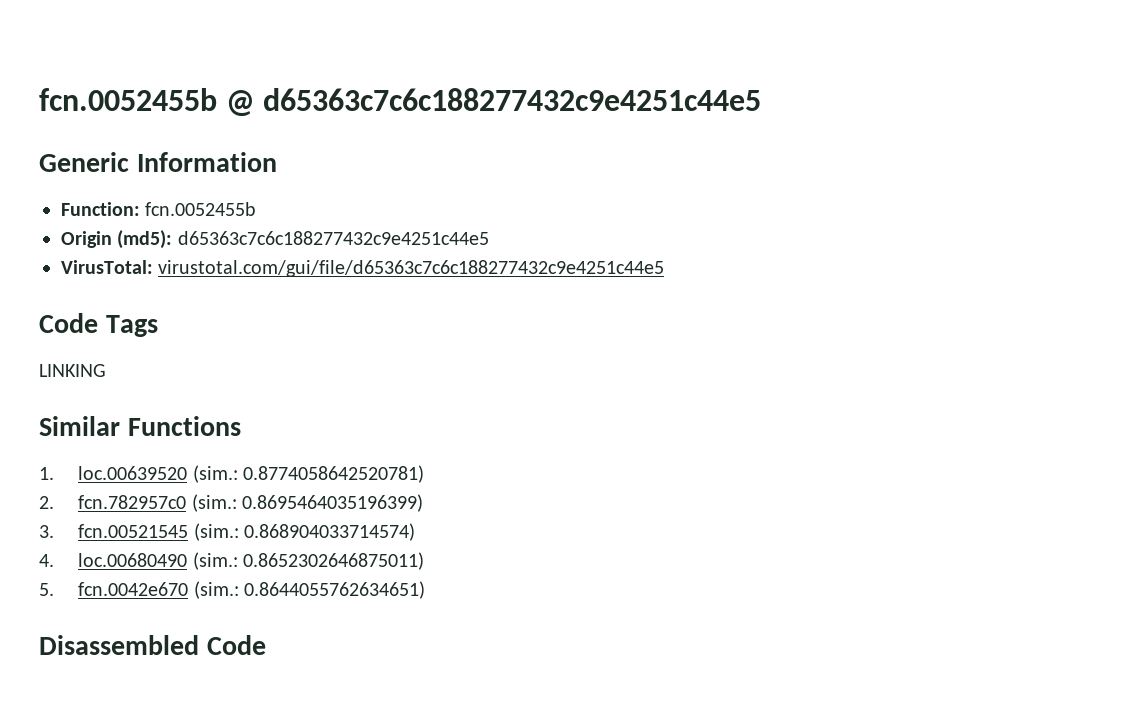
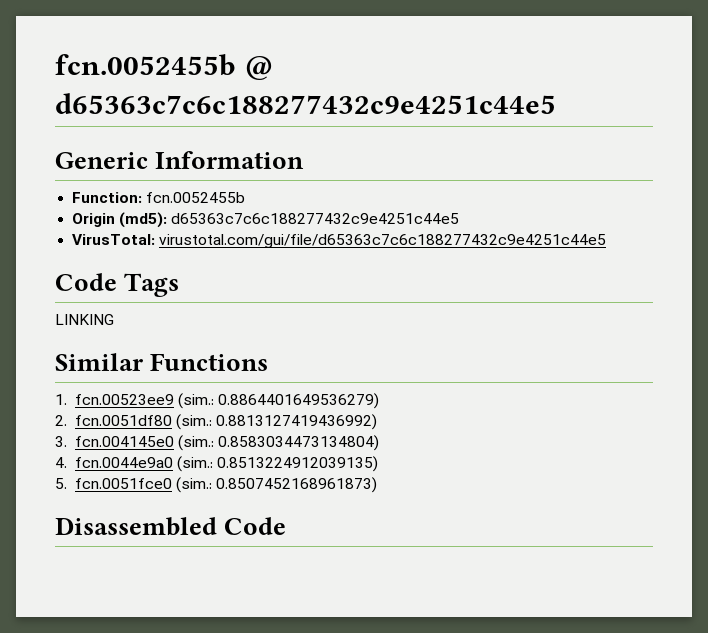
[78,465,425,483] [39,494,424,512] [39,523,416,541] [39,552,425,570] [39,581,426,599] loc.00639520 (sim.: 0.8774058642520781) // 2. fcn.782957c0 (sim.: 0.8695464035196399) // 3. fcn.00521545 (sim.: 0.868904033714574) // 4. loc.00680490 (sim.: 0.8652302646875011) // 5. fcn.0042e670 (sim.: 0.8644055762634651) -> [74,393,380,409] [55,414,378,430] [55,435,380,451] [55,456,379,472] [55,477,378,493] fcn.00523ee9 (sim.: 0.8864401649536279) // 2. fcn.0051df80 (sim.: 0.8813127419436992) // 3. fcn.004145e0 (sim.: 0.8583034473134804) // 4. fcn.0044e9a0 (sim.: 0.8513224912039135) // 5. fcn.0051fce0 (sim.: 0.8507452168961873)

